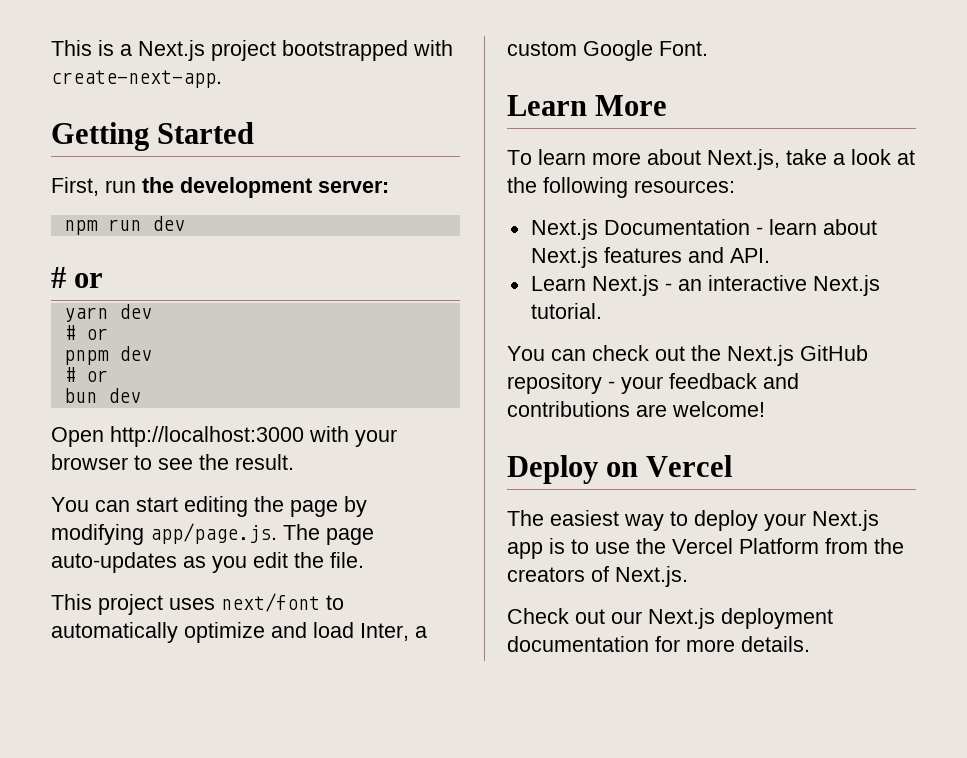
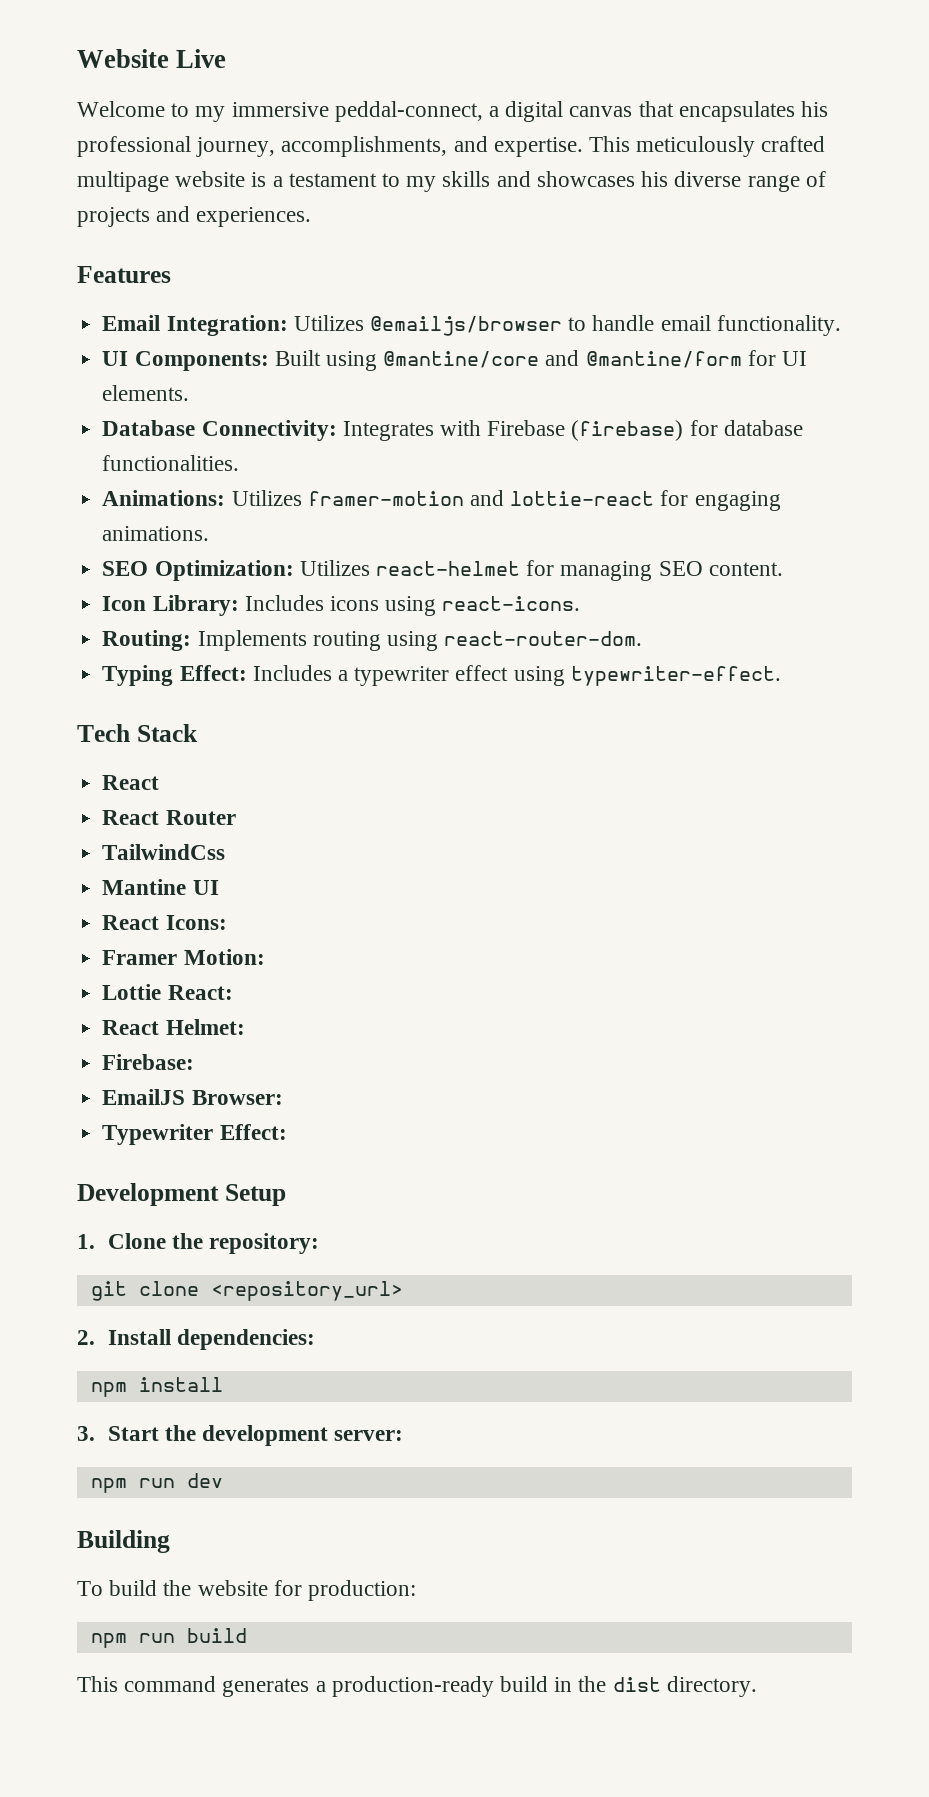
[51,40,453,61] [51,70,222,88] [51,122,255,151] [51,177,136,196] This is a Next.js project bootstrapped with create-next-app. // Getting Started // First, run -> [77,49,227,68] [77,101,829,122] [77,136,826,157] [77,171,826,192] [77,206,312,227] [77,266,171,283] [102,315,841,336] [102,350,807,371] [102,385,190,401] [102,420,803,441] [102,455,240,471] [102,490,781,511] [102,526,210,541] [102,560,783,581] [102,595,581,616] [102,630,643,651] [102,665,781,686] [77,724,198,742] [102,775,160,790] [102,810,236,825] [102,844,226,860] [102,879,219,895] [102,915,227,930] [102,949,265,965] [102,984,233,1000] [102,1019,245,1035] [102,1054,195,1070] [102,1089,283,1105] [102,1124,287,1145] [77,1183,286,1206] [77,1233,320,1254] [90,1281,403,1301] [77,1329,316,1350] [90,1377,223,1397] [77,1426,159,1441] Website Live // Welcome to my immersive peddal-connect, a digital canvas that encapsulates his professional journey, accomplishments, and expertise. This meticulously crafted multipage website is a testament to my skills and showcases his diverse range of projects and experiences. // Features // Email Integration: Utilizes @emailjs/browser to handle email functionality. // UI Components: Built using @mantine/core and @mantine/form for UI elements. // Database Connectivity: Integrates with Firebase (firebase) for database functionalities. // Animations: Utilizes framer-motion and lottie-react for engaging animations. // SEO Optimization: Utilizes react-helmet for managing SEO content. // Icon Library: Includes icons using react-icons. // Routing: Implements routing using react-router-dom. // Typing Effect: Includes a typewriter effect using typewriter-effect. // Tech Stack // React // React Router // TailwindCss // Mantine UI // React Icons: // Framer Motion: // Lottie React: // React Helmet: // Firebase: // EmailJS Browser: // Typewriter Effect: // Development Setup // 1. Clone the repository: // git clone <repository_url> // 2. Install dependencies: // npm install // 3. Start
[51,267,104,288] [63,304,152,322] [63,325,108,340] [63,346,152,365] [63,367,108,382] [63,388,141,403] [51,426,397,447] [51,454,294,470] [51,496,367,517] [51,523,374,545] [51,552,364,573] [51,593,344,615] [51,622,427,643] [507,40,708,61] [507,95,668,116] [507,149,915,170] [507,177,735,198] [530,219,877,240] [530,247,770,268] [530,275,880,296] [530,303,602,319] [507,345,868,366] [507,373,799,394] [507,401,765,417] [507,455,733,484] [507,510,879,531] [507,538,904,559] [507,566,688,587] [507,608,833,629] [507,636,810,652] # or // yarn dev // # or // pnpm dev // # or // bun dev // Open http://localhost:3000 with your browser to see the result. // You can start editing the page by modifying app/page.js. The page auto-updates as you edit the file. // This project uses next/font to automatically optimize and load Inter, a custom Google Font. // Learn More // To learn more about Next.js, take a look at the following resources: // Next.js Documentation - learn about Next.js features and API. // Learn Next.js - an interactive Next.js tutorial. // You can check out the Next.js GitHub repository - your feedback and contributions are welcome! // Deploy on Vercel // The easiest way to deploy your Next.js app is to use the Vercel Platform from the creators of Next.js. // Check out our Next.js deployment documentation for more details. -> [77,1530,170,1553] [77,1580,417,1601] [90,1628,247,1648] [77,1676,757,1697] Building // To build the website for production: // npm run build // This command generates a production-ready build in the dist directory.

